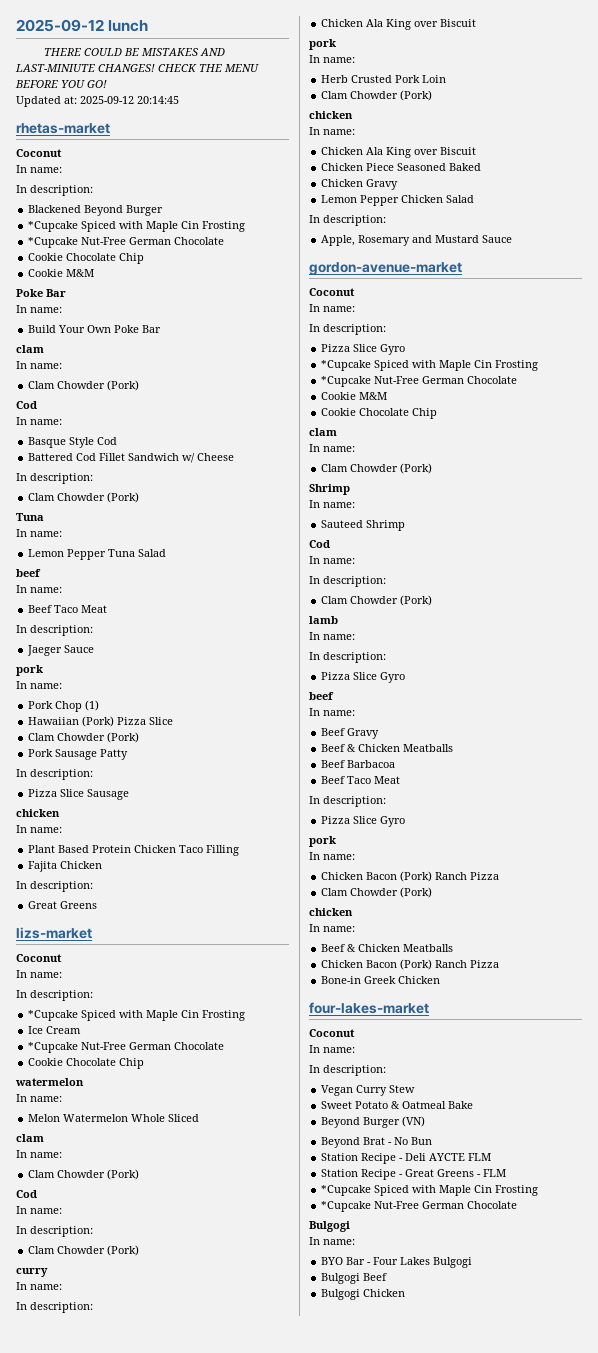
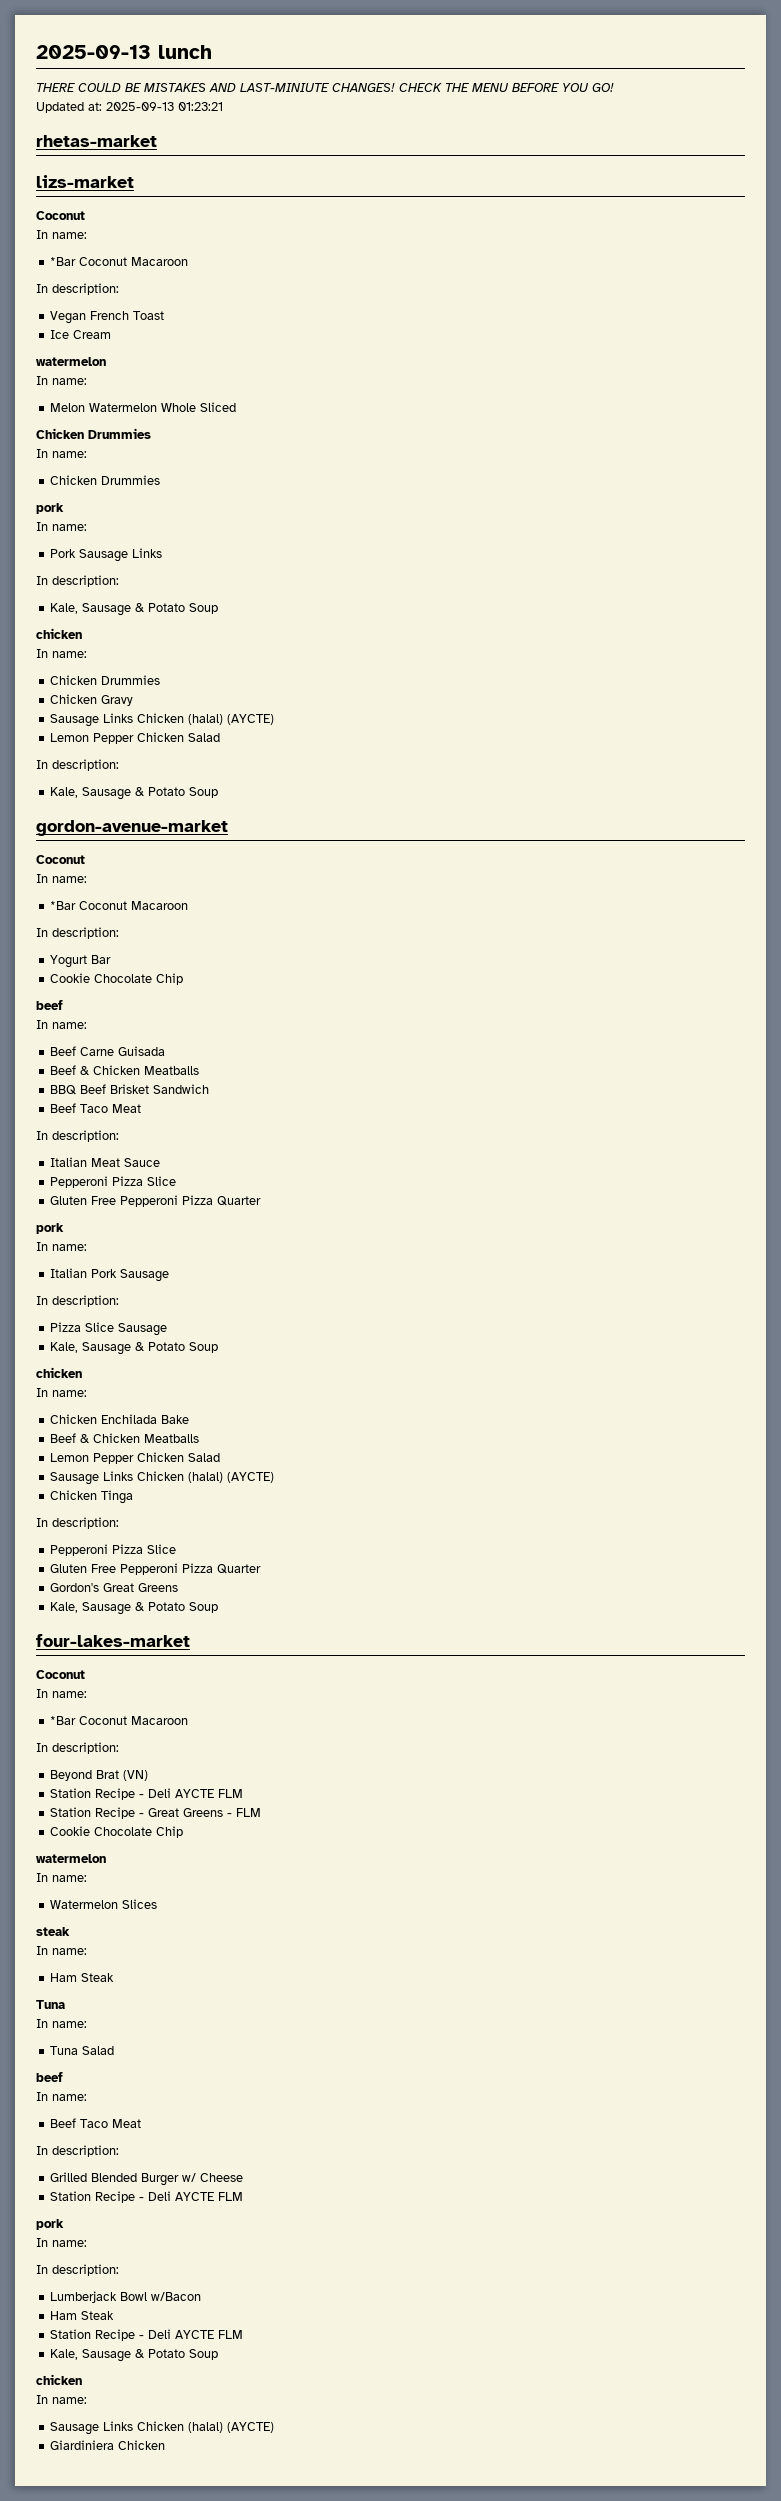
[16,19,104,32] 2025-09-12 -> [36,45,151,59] 2025-09-13
[80,96,179,104] 2025-09-12 20:14:45 -> [106,102,223,111] 2025-09-13 01:23:21
[16,149,62,157] [16,165,62,173] [16,185,93,196] [28,205,164,216] [28,221,246,232] [28,237,225,248] [28,253,145,264] [28,269,95,277] [16,289,66,297] [16,305,62,313] [28,325,162,333] [16,345,44,353] [16,361,62,369] [28,380,140,391] [16,401,37,409] [16,417,62,425] [28,437,118,448] [28,453,235,463] [16,473,93,484] [28,492,140,503] [16,513,44,521] [16,529,62,537] [28,549,167,560] [16,569,41,577] [16,585,62,593] [28,605,108,613] [16,625,93,636] [27,645,95,656] [16,665,43,676] [16,681,62,689] [28,700,100,712] [28,716,174,727] [28,732,140,743] [28,749,129,760] [16,769,93,780] [28,789,130,800] [16,809,60,817] [16,825,62,833] [28,845,240,856] [28,861,103,872] [16,881,93,892] [28,901,98,909] // Coconut // In name: // In description: // Blackened Beyond Burger // *Cupcake Spiced with Maple Cin Frosting // *Cupcake Nut-Free German Chocolate // Cookie Chocolate Chip // Cookie M&M // Poke Bar // In name: // Build Your Own Poke Bar // clam // In name: // Clam Chowder (Pork) // Cod // In name: // Basque Style Cod // Battered Cod Fillet Sandwich w/ Cheese // In description: // Clam Chowder (Pork) // Tuna // In name: // Lemon Pepper Tuna Salad // beef // In name: // Beef Taco Meat // In description: // Jaeger Sauce // pork // In name: // Pork Chop (1) // Hawaiian (Pork) Pizza Slice // Clam Chowder (Pork) // Pork Sausage Patty // In description: // Pizza Slice Sausage // chicken // In name: // Plant Based Protein Chicken Taco Filling // Fajita Chicken // In description: // Great Greens -> (157, 141) none
[16,990,93,1001] [28,1010,246,1021] [28,1026,82,1034] [28,1042,225,1053] [28,1058,145,1069] // In description: // *Cupcake Spiced with Maple Cin Frosting // Ice Cream // *Cupcake Nut-Free German Chocolate // Cookie Chocolate Chip -> [50,257,189,266] [36,283,119,295] [50,311,165,324] [50,330,112,339] // *Bar Coconut Macaroon // In description: // Vegan French Toast // Ice Cream
[16,1134,44,1142] [16,1150,62,1158] [28,1169,140,1180] [16,1190,37,1198] [16,1206,62,1214] [16,1226,93,1237] [28,1245,140,1256] [16,1268,48,1277] [16,1282,62,1290] [16,1302,93,1313] [321,19,477,30] [309,39,336,50] [309,55,355,63] [321,75,447,83] [321,90,433,101] [309,111,353,119] [309,127,355,135] [321,147,477,158] [321,163,482,171] [321,179,399,190] clam // In name: // Clam Chowder (Pork) // Cod // In name: // In description: // Clam Chowder (Pork) // curry // In name: // In description: // Chicken Ala King over Biscuit // pork // In name: // Herb Crusted Pork Loin // Clam Chowder (Pork) // chicken // In name: // Chicken Ala King over Biscuit // Chicken Piece Seasoned Baked // Chicken Gravy -> [36,428,151,439] [36,449,87,458] [50,475,161,485] [36,503,64,514] [36,522,87,531] [50,548,163,562] [36,575,119,587] [50,603,219,616] [36,628,82,639] [36,649,87,658] [50,675,161,685] [50,694,134,706] [50,713,275,727] Chicken Drummies // In name: // Chicken Drummies // pork // In name: // Pork Sausage Links // In description: // Kale, Sausage & Potato Soup // chicken // In name: // Chicken Drummies // Chicken Gravy // Sausage Links Chicken (halal) (AYCTE)
[321,235,513,246] Apple, Rosemary and Mustard Sauce -> [50,787,219,800] Kale, Sausage & Potato Soup
[309,324,386,335] [321,344,406,355] [321,360,539,371] [321,376,518,387] [321,392,388,400] [321,408,438,419] [309,428,337,436] [309,444,355,452] [321,463,433,474] [309,484,350,495] [309,500,355,508] [321,520,406,531] [309,540,330,548] [309,556,355,564] [309,576,386,587] [321,595,433,606] [309,616,338,624] [309,632,355,640] [309,652,386,663] [321,672,406,683] [309,692,334,700] [309,708,355,716] [321,728,380,739] [321,744,454,752] [321,760,396,768] [321,776,401,784] [309,796,386,807] [321,816,406,827] [309,836,336,847] [309,852,355,860] [321,871,500,882] [321,887,433,898] [309,908,353,916] [309,924,355,932] [321,944,454,952] [321,959,500,970] [321,976,441,984] // In description: // Pizza Slice Gyro // *Cupcake Spiced with Maple Cin Frosting // *Cupcake Nut-Free German Chocolate // Cookie M&M // Cookie Chocolate Chip // clam // In name: // Clam Chowder (Pork) // Shrimp // In name: // Sauteed Shrimp // Cod // In name: // In description: // Clam Chowder (Pork) // lamb // In name: // In description: // Pizza Slice Gyro // beef // In name: // Beef Gravy // Beef & Chicken Meatballs // Beef Barbacoa // Beef Taco Meat // In description: // Pizza Slice Gyro // pork // In name: // Chicken Bacon (Pork) Ranch Pizza // Clam Chowder (Pork) // chicken // In name: // Beef & Chicken Meatballs // Chicken Bacon (Pork) Ranch Pizza // Bone-in Greek Chicken -> [50,901,189,910] [36,927,119,939] [50,955,112,968] [50,973,184,985] [36,1000,63,1010] [36,1020,87,1029] [50,1046,166,1056] [50,1065,200,1075] [50,1084,210,1095] [50,1103,142,1113] [36,1130,119,1142] [50,1157,161,1167] [50,1176,177,1188] [50,1195,262,1207] [36,1223,64,1234] [36,1242,87,1251] [50,1268,170,1282] [36,1295,119,1307] [50,1322,168,1336] [50,1342,219,1355] [36,1367,82,1378] [36,1388,87,1397] [50,1414,190,1424] [50,1433,200,1443] [50,1452,221,1464] [50,1471,275,1485] [50,1490,134,1504] [36,1517,119,1529] [50,1544,177,1556] [50,1563,262,1575] [50,1583,179,1592] [50,1602,219,1615] // *Bar Coconut Macaroon // In description: // Yogurt Bar // Cookie Chocolate Chip // beef // In name: // Beef Carne Guisada // Beef & Chicken Meatballs // BBQ Beef Brisket Sandwich // Beef Taco Meat // In description: // Italian Meat Sauce // Pepperoni Pizza Slice // Gluten Free Pepperoni Pizza Quarter // pork // In name: // Italian Pork Sausage // In description: // Pizza Slice Sausage // Kale, Sausage & Potato Soup // chicken // In name: // Chicken Enchilada Bake // Beef & Chicken Meatballs // Lemon Pepper Chicken Salad // Sausage Links Chicken (halal) (AYCTE) // Chicken Tinga // In description: // Pepperoni Pizza Slice // Gluten Free Pepperoni Pizza Quarter // Gordon's Great Greens // Kale, Sausage & Potato Soup
[309,1065,386,1076] [321,1085,416,1096] [321,1101,474,1109] [321,1116,426,1128] // In description: // Vegan Curry Stew // Sweet Potato & Oatmeal Bake // Beyond Burger (VN) -> [50,1716,189,1725] [36,1742,119,1754] // *Bar Coconut Macaroon // In description:
[388,1137,433,1145] - No Bun -> [123,1770,149,1781] (VN)
[321,1185,539,1196] [321,1201,518,1212] [309,1221,350,1232] [309,1237,355,1245] [321,1257,473,1268] [321,1273,388,1284] [321,1289,361,1300] *Cupcake Spiced with Maple Cin Frosting // *Cupcake Nut-Free German Chocolate // Bulgogi // In name: // BYO Bar - Four Lakes Bulgogi // Bulgogi Beef // Bulgogi -> [50,1826,184,1838] [36,1854,106,1863] [36,1873,87,1882] [50,1899,158,1909] [36,1927,70,1936] [36,1946,87,1955] [50,1973,115,1982] [36,2000,65,2009] [36,2019,87,2028] [50,2046,115,2055] [36,2072,63,2082] [36,2092,87,2101] [50,2118,142,2128] [36,2145,119,2157] [50,2172,244,2186] [50,2191,244,2203] [36,2219,64,2230] [36,2238,87,2247] [36,2264,119,2276] [50,2291,202,2303] [50,2311,115,2320] [50,2329,244,2341] [50,2349,219,2362] [36,2374,82,2385] [36,2395,87,2404] [50,2421,275,2435] [50,2440,115,2450] Cookie Chocolate Chip // watermelon // In name: // Watermelon Slices // steak // In name: // Ham Steak // Tuna // In name: // Tuna Salad // beef // In name: // Beef Taco Meat // In description: // Grilled Blended Burger w/ Cheese // Station Recipe - Deli AYCTE FLM // pork // In name: // In description: // Lumberjack Bowl w/Bacon // Ham Steak // Station Recipe - Deli AYCTE FLM // Kale, Sausage & Potato Soup // chicken // In name: // Sausage Links Chicken (halal) (AYCTE) // Giardiniera

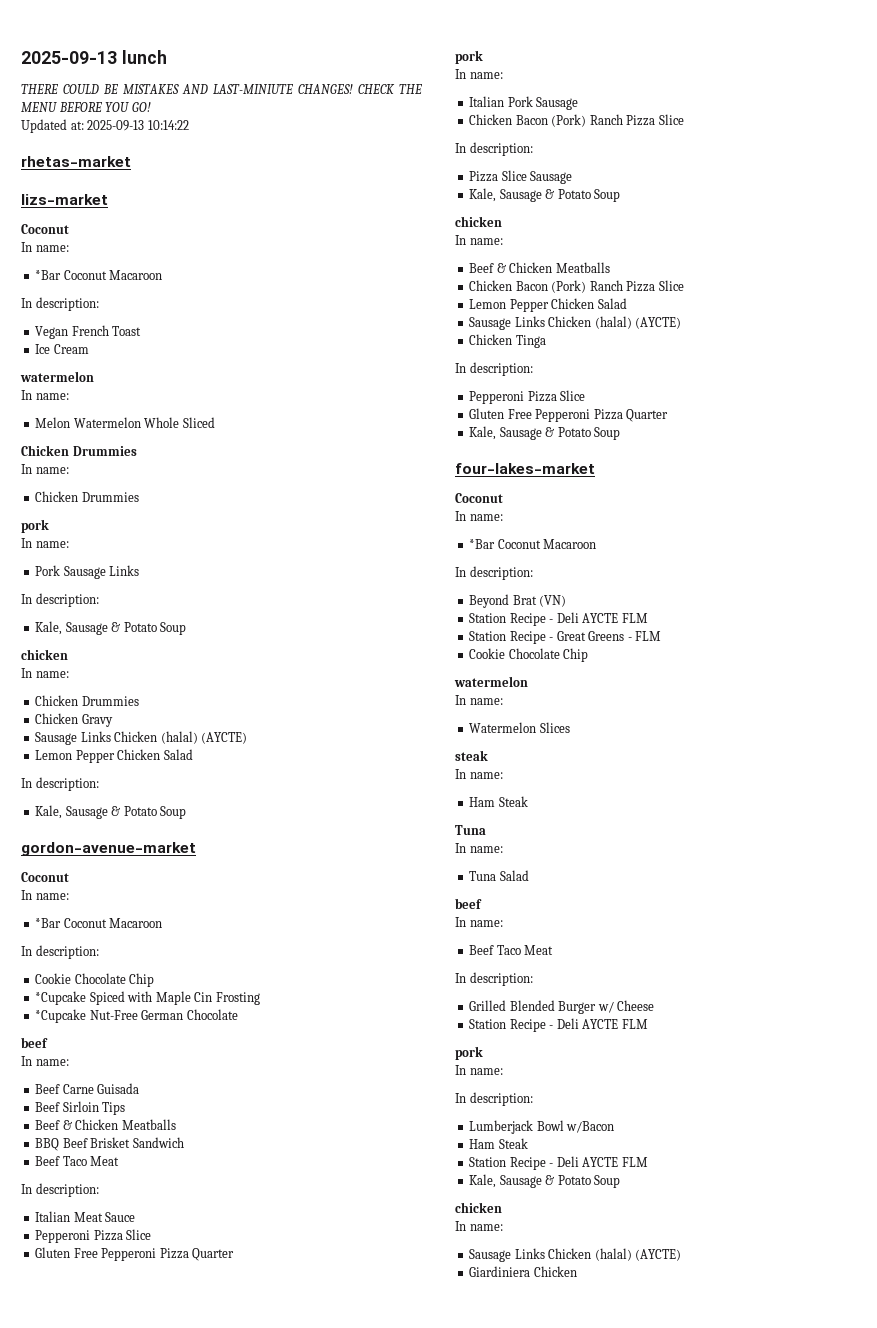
[178,102,223,111] 01:23:21 -> [147,120,189,130] 10:14:22
[50,955,112,968] [50,973,184,985] // Yogurt Bar // Cookie Chocolate Chip -> [35,973,155,987] [35,991,260,1005] [35,1009,238,1023] // Cookie Chocolate Chip // *Cupcake Spiced with Maple Cin Frosting // *Cupcake Nut-Free German Chocolate
(166, 1051) none -> [35,1101,126,1115] // Beef Sirloin Tips
(170, 1275) none -> [469,114,684,127] // Chicken Bacon (Pork) Ranch Pizza Slice
[50,1414,190,1424] [50,1433,200,1443] // Chicken Enchilada Bake // Beef & Chicken Meatballs -> [469,262,610,273] [469,280,684,293] // Beef & Chicken Meatballs // Chicken Bacon (Pork) Ranch Pizza Slice
[50,1583,179,1592] // Gordon's Great Greens -> (669, 415) none

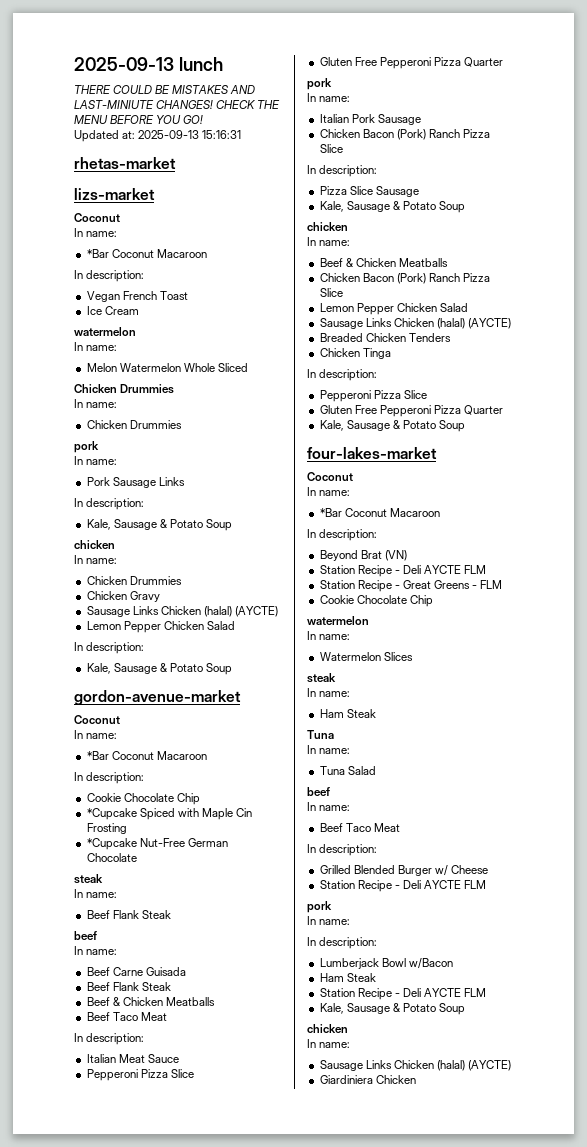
[147,120,189,130] 10:14:22 -> [202,130,242,139] 15:16:31
(238, 1014) none -> [74,874,103,884] [74,889,118,898] [86,910,171,919] // steak // In name: // Beef Flank Steak
[62,1101,126,1115] [35,1119,176,1130] [35,1137,184,1151] Sirloin Tips // Beef & Chicken Meatballs // BBQ Beef Brisket Sandwich -> [112,982,171,991] [86,997,215,1006] Flank Steak // Beef & Chicken Meatballs
(682, 323) none -> [319,333,451,342] // Breaded Chicken Tenders

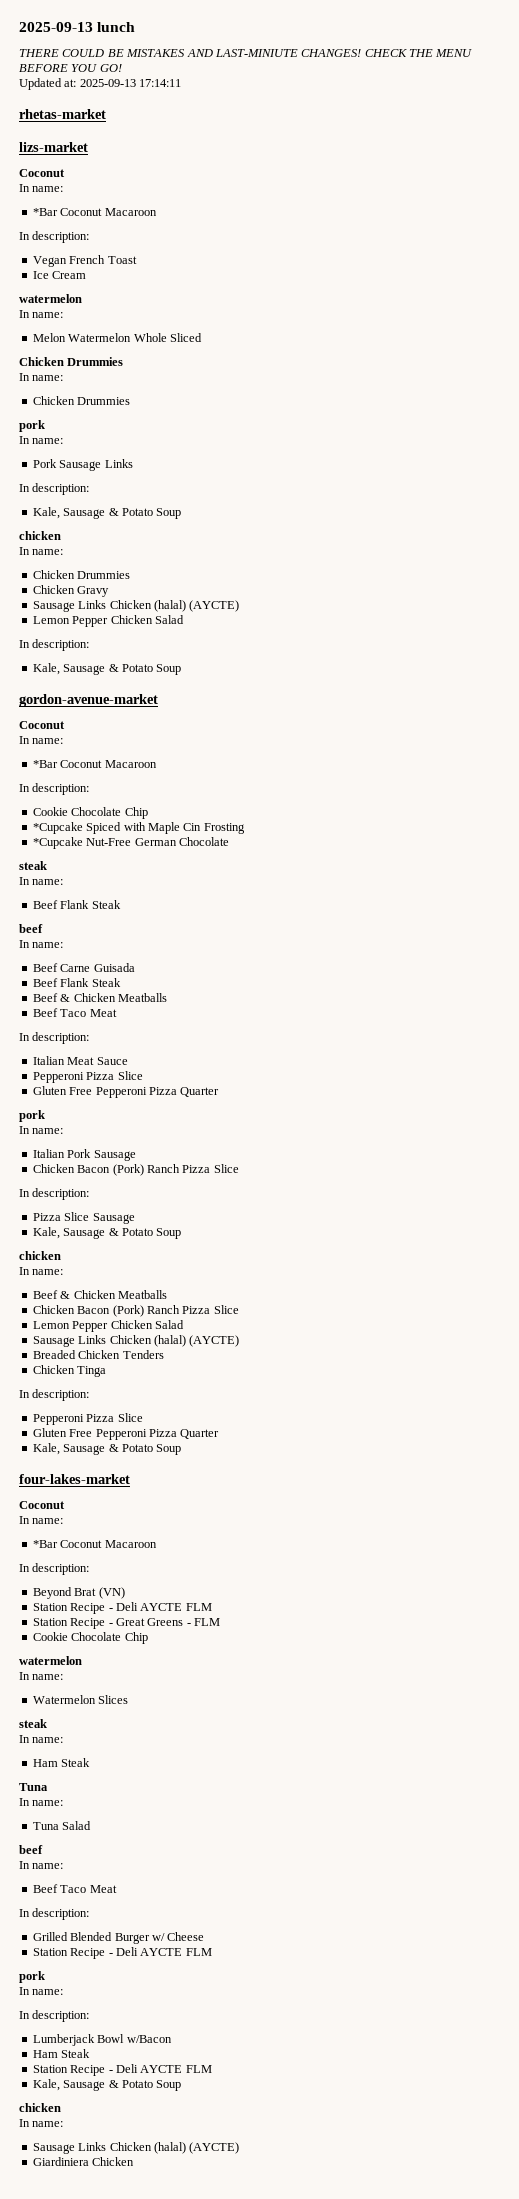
[202,130,242,139] 15:16:31 -> [139,79,182,87] 17:14:11

